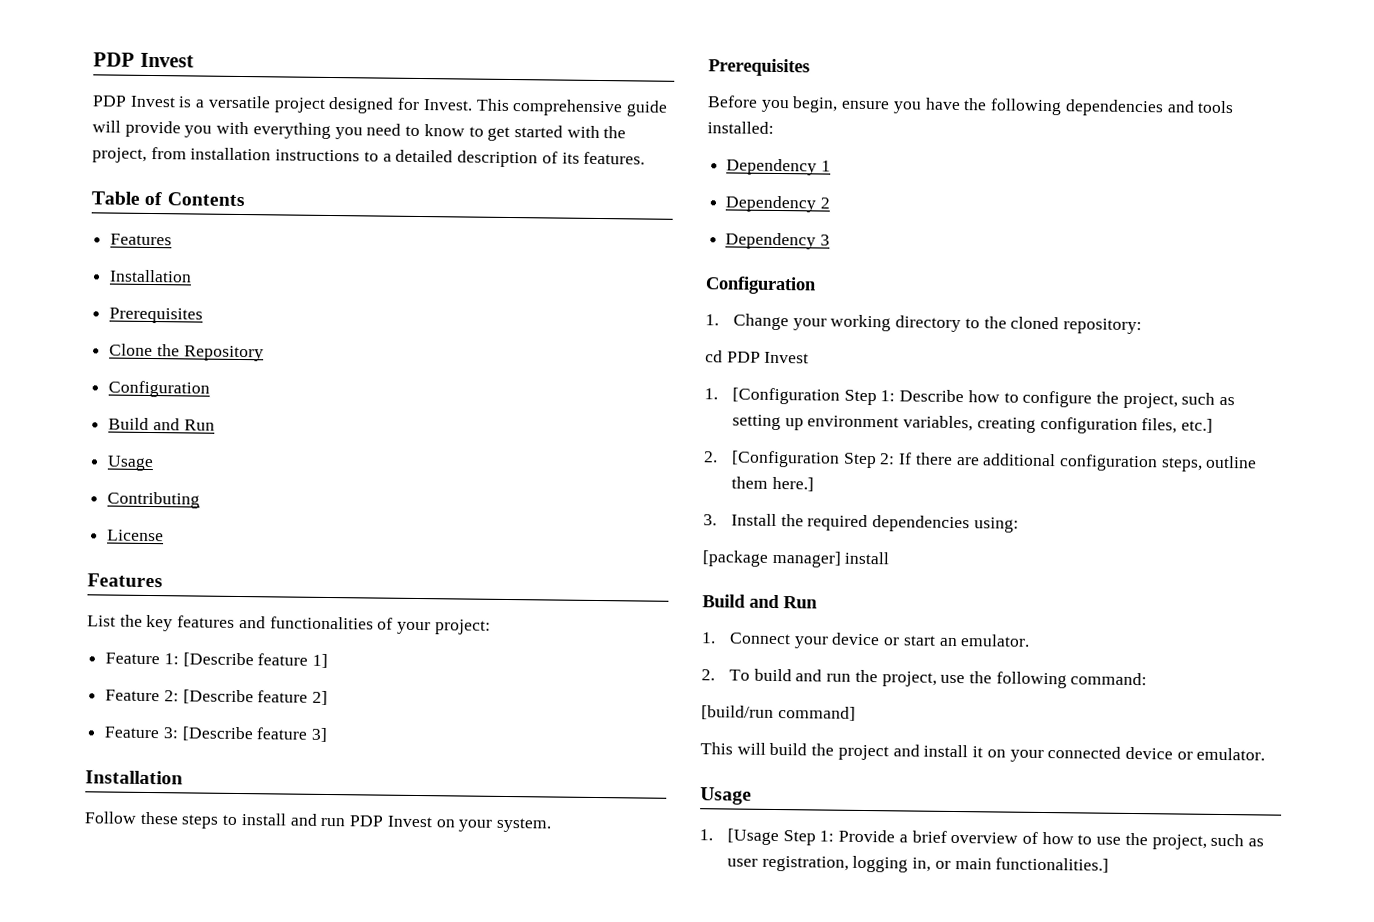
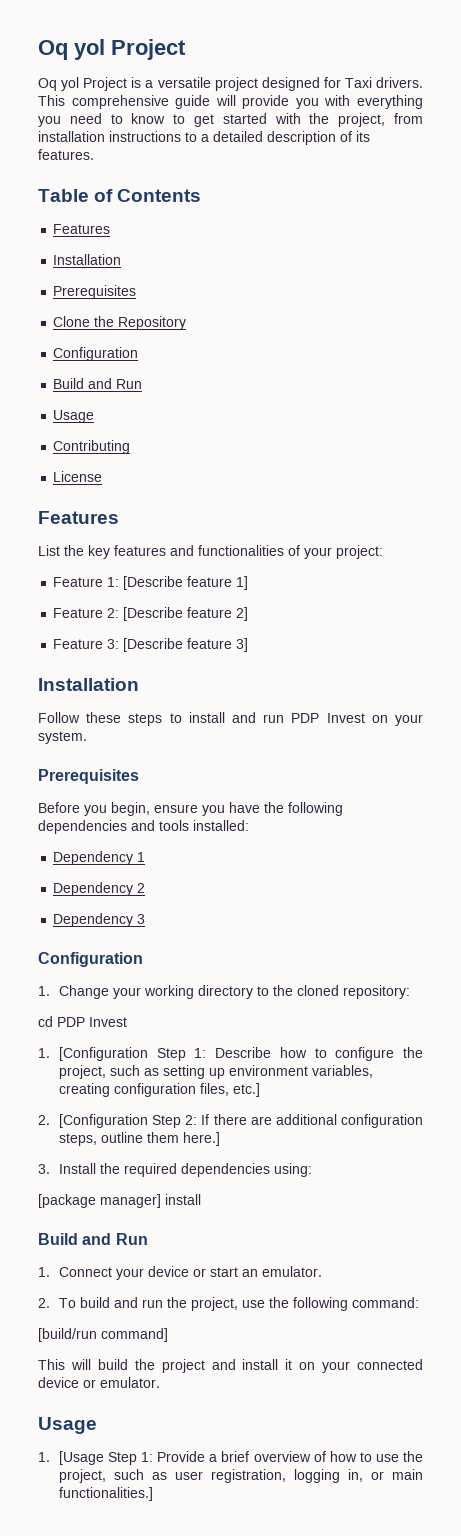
[93,52,194,68] [92,95,176,108] PDP Invest // PDP Invest -> [38,39,186,60] [38,77,128,91] Oq yol Project // Oq yol Project
[422,99,473,111] Invest. -> [344,77,424,88] Taxi drivers.

